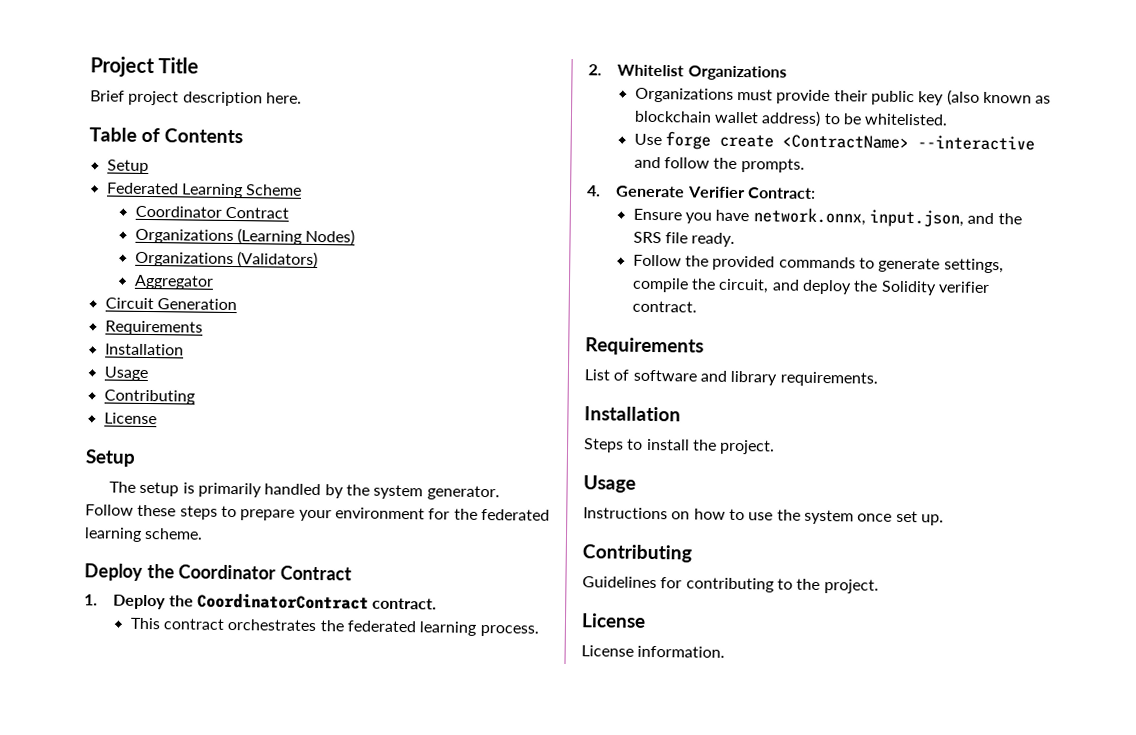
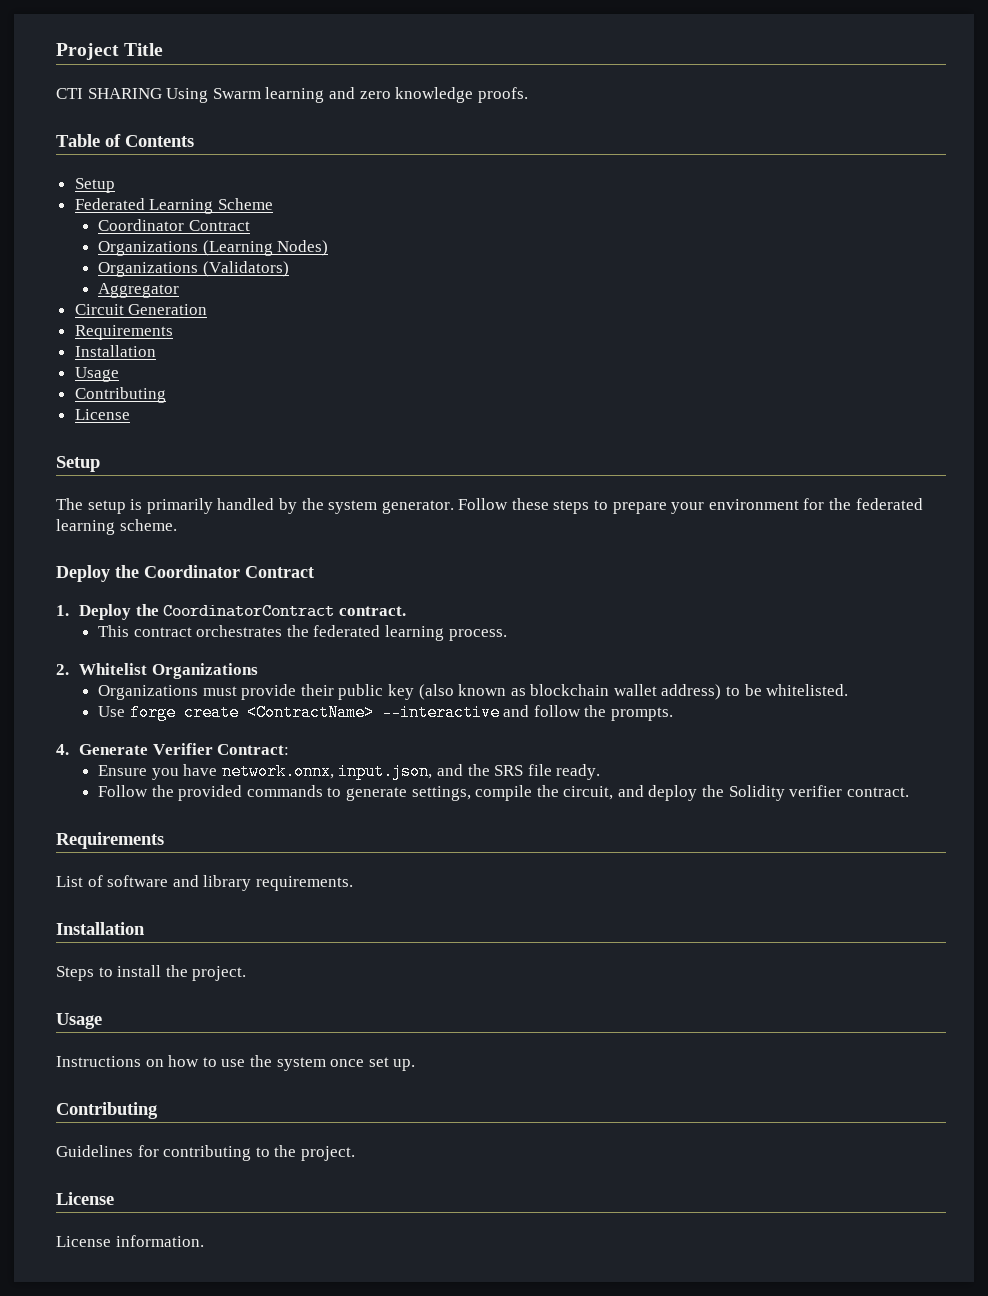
[90,90,302,107] Brief project description here. -> [56,87,528,103] CTI SHARING Using Swarm learning and zero knowledge proofs.

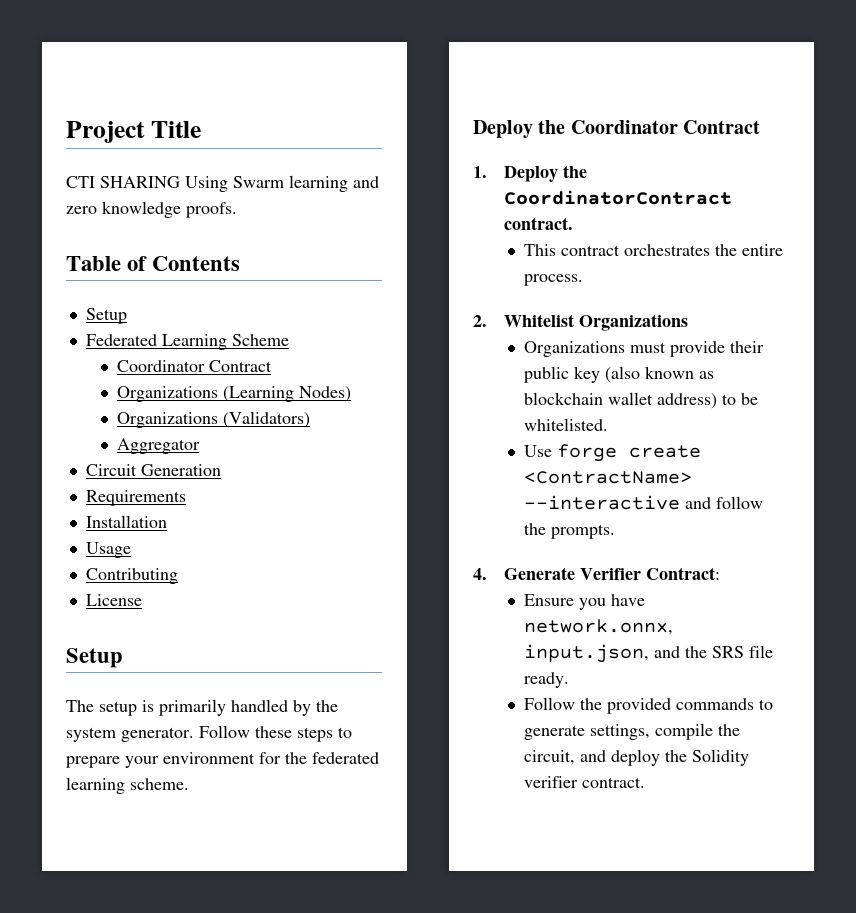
[313,625,444,641] federated learning -> [742,244,784,256] entire
[56,832,164,849] [56,875,353,891] [56,922,145,935] [56,965,247,981] [56,1013,102,1029] [56,1055,416,1071] [56,1102,158,1119] [56,1145,355,1161] [56,1192,114,1205] [56,1235,204,1247] // Requirements // List of software and library requirements. // Installation // Steps to install the project. // Usage // Instructions on how to use the system once set up. // Contributing // Guidelines for contributing to the project. // License // License information. -> (646, 782) none

